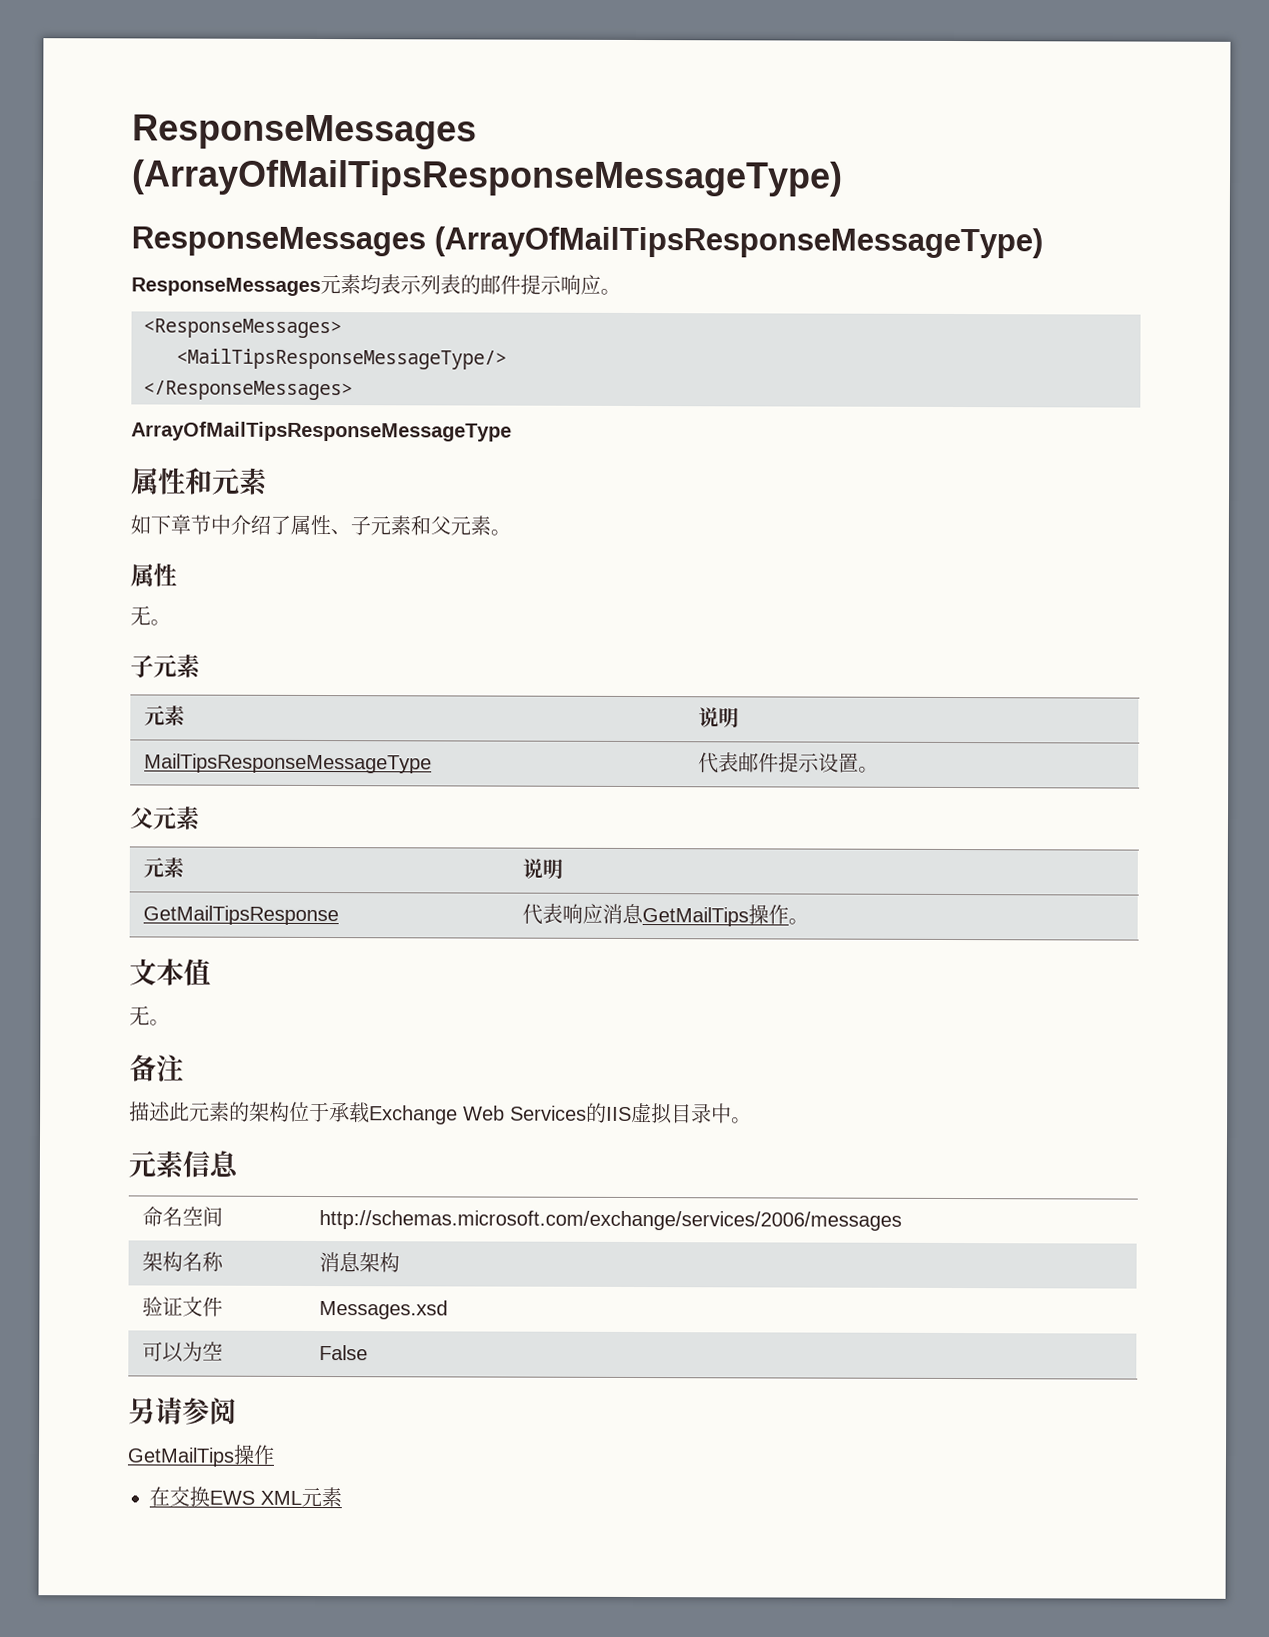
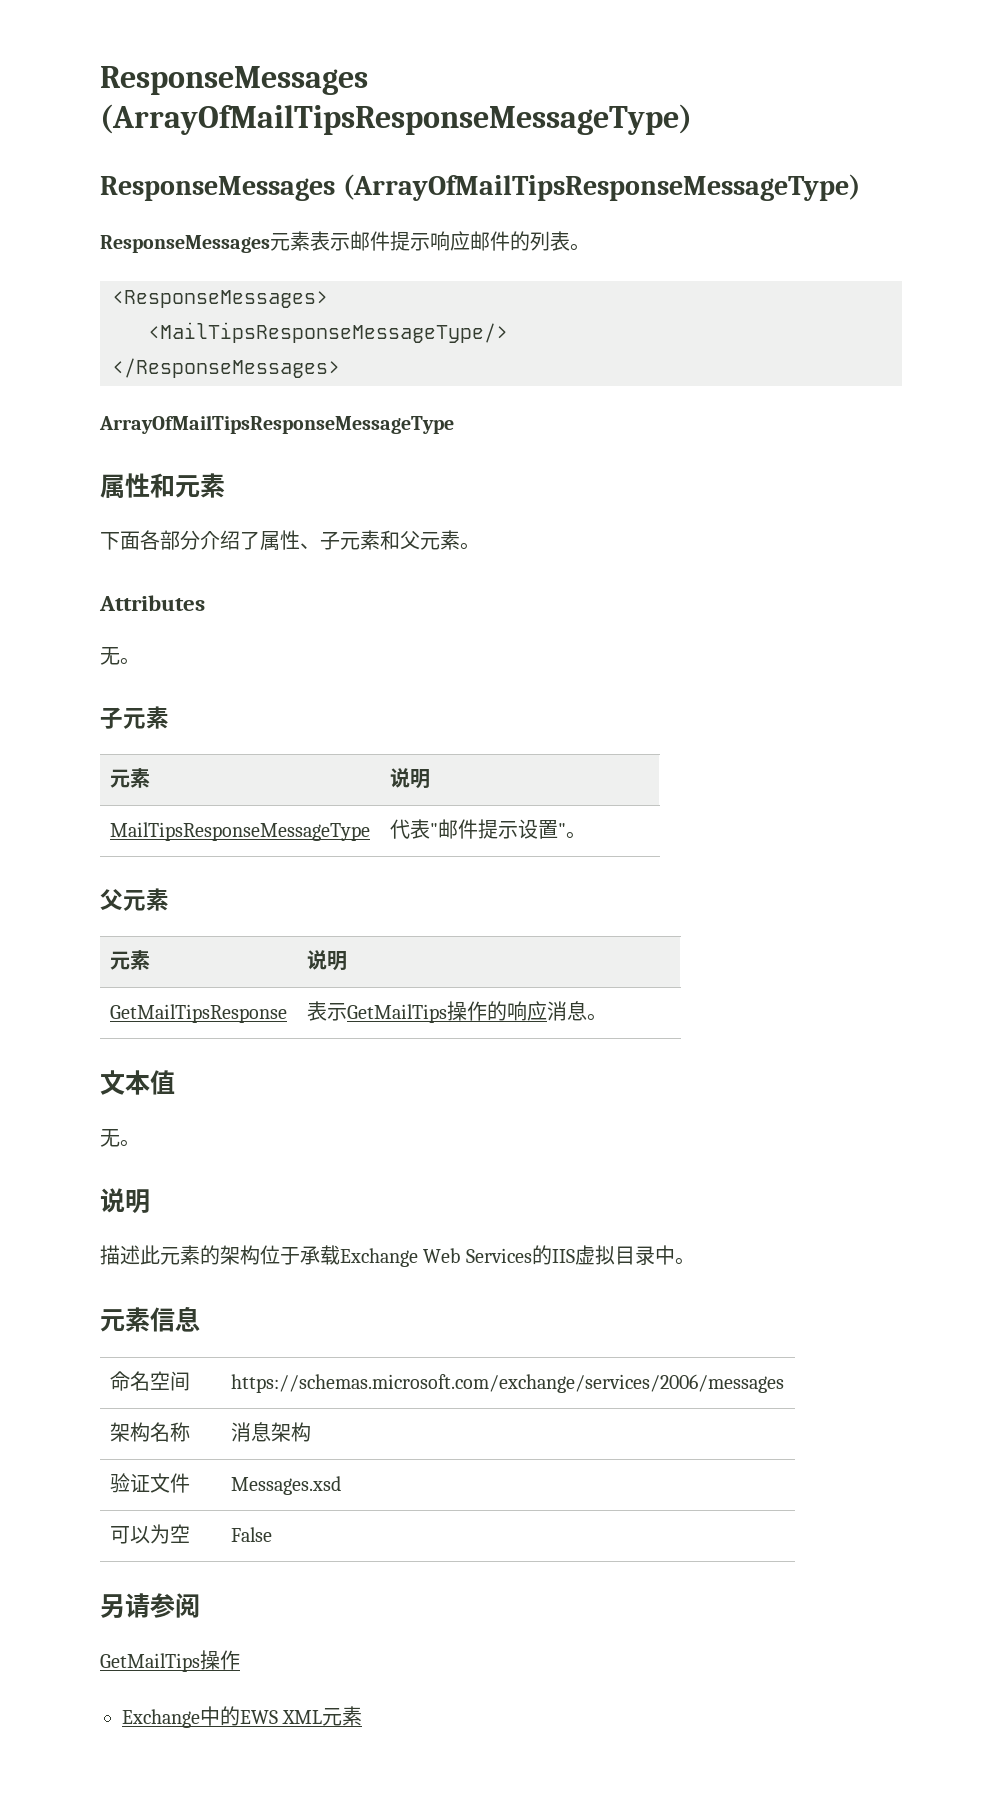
[360,274,481,295] 均表示列表的 -> [310,231,350,251] 表示
(601, 284) none -> [470,231,570,251] 邮件的列表
[130,514,231,535] 如下章节中 -> [100,530,200,550] 下面各部分
[130,563,177,587] 属性 -> [99,595,205,611] Attributes
(740, 762) none -> [429,823,438,837] "
(860, 762) none -> [557,823,566,837] "
[522,903,790,927] 代表响应消息GetMailTips操作 -> [306,1001,587,1023] 表示GetMailTips操作的响应消息
[129,1054,184,1082] 备注 -> [100,1188,150,1214] 说明
[319,1210,903,1231] http://schemas.microsoft.com/exchange/services/2006/messages -> [230,1374,784,1393] https://schemas.microsoft.com/exchange/services/2006/messages
[149,1486,210,1507] 在交换 -> [122,1706,240,1728] Exchange中的

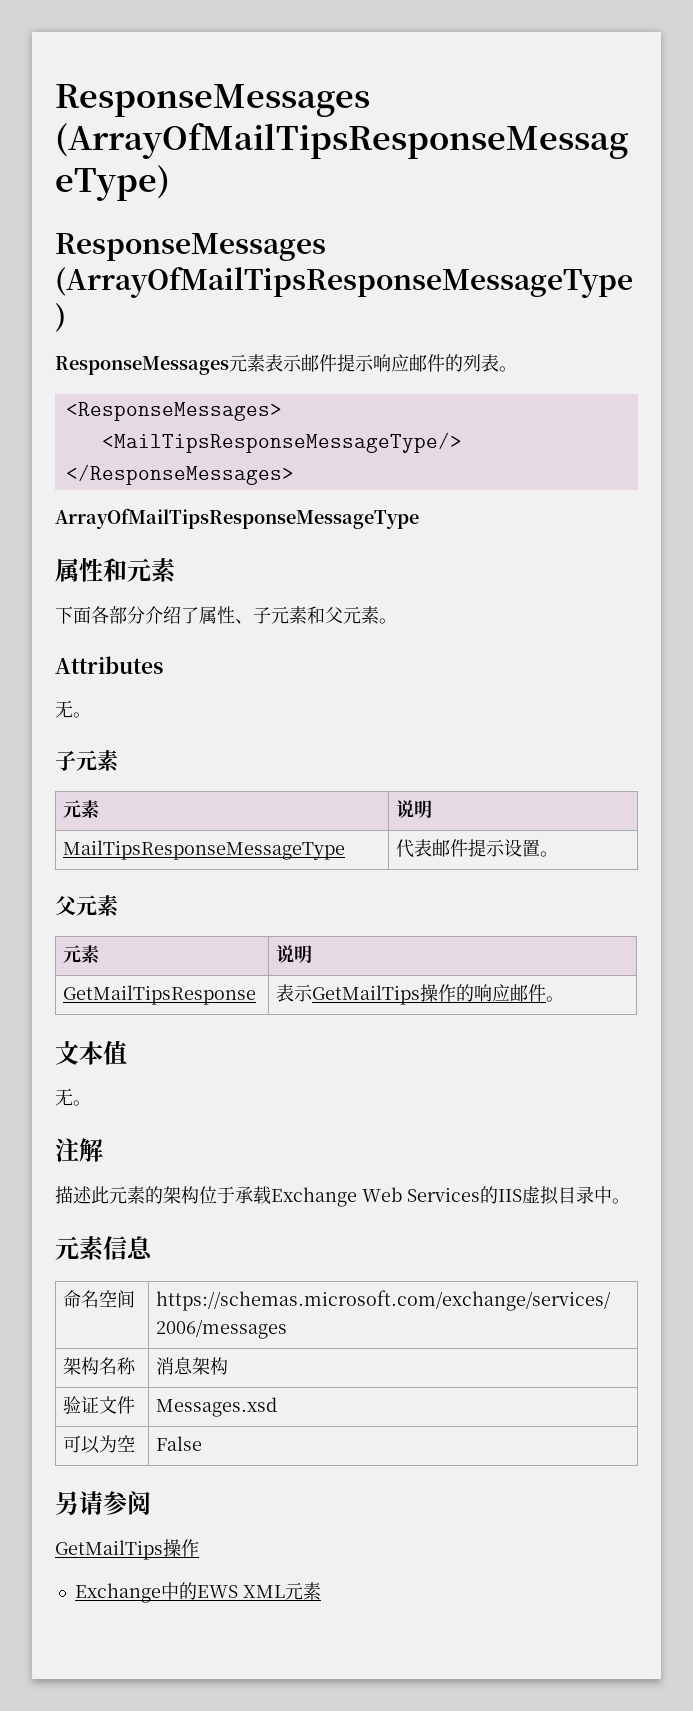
[429,823,438,837] " -> (432, 848) none
[557,823,566,837] " -> (540, 848) none
[546,1001,587,1021] 消息 -> [509,984,546,1002] 邮件
[100,1188,150,1214] 说明 -> [55,1138,103,1162] 注解

